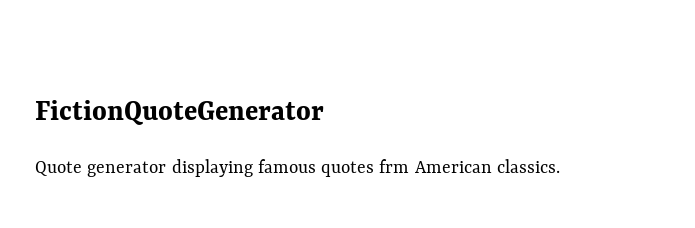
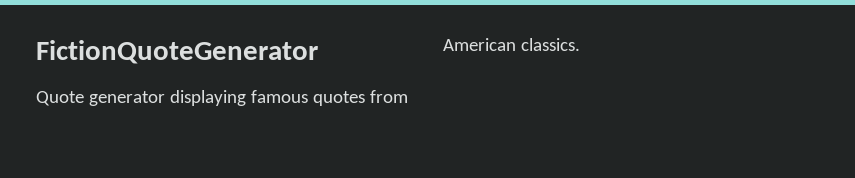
[379,159,410,173] frm -> [369,90,408,103] from

